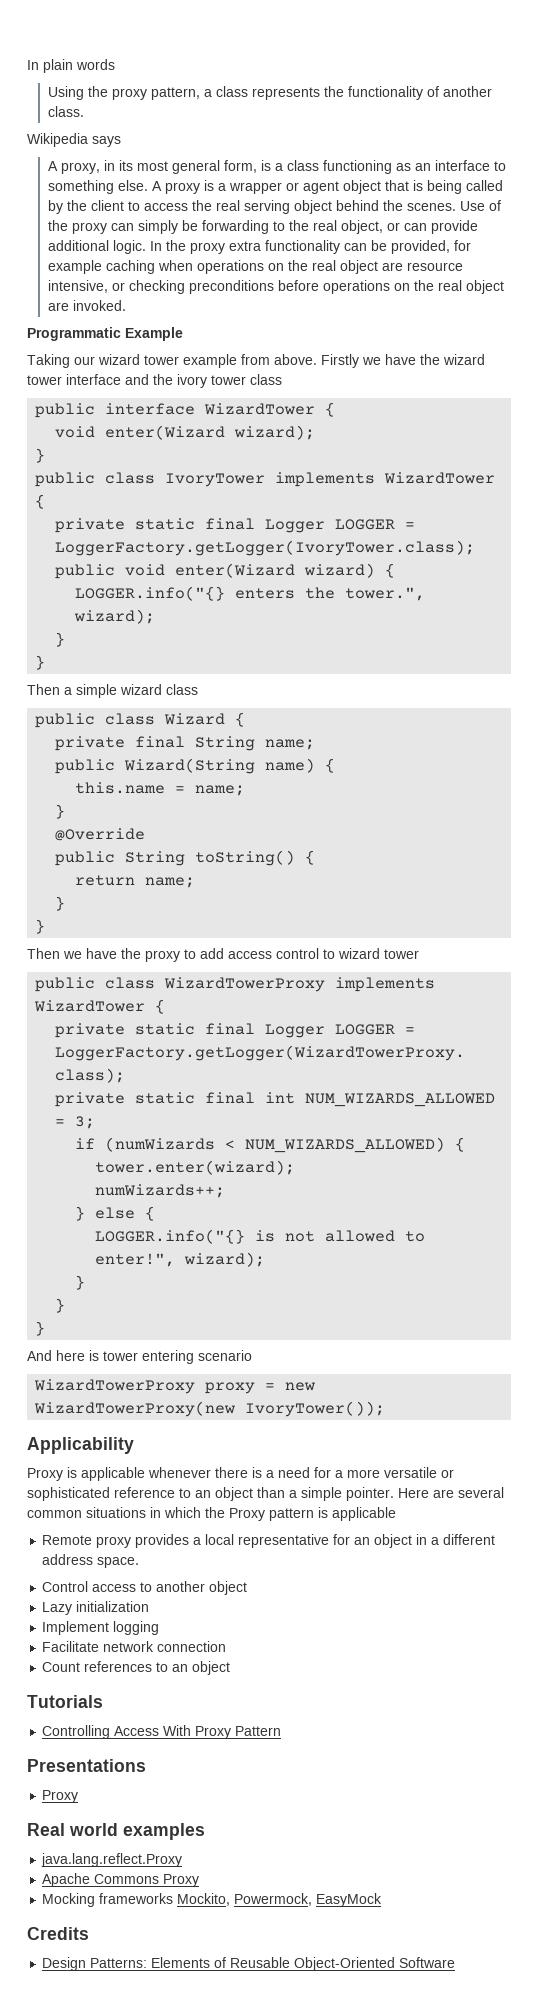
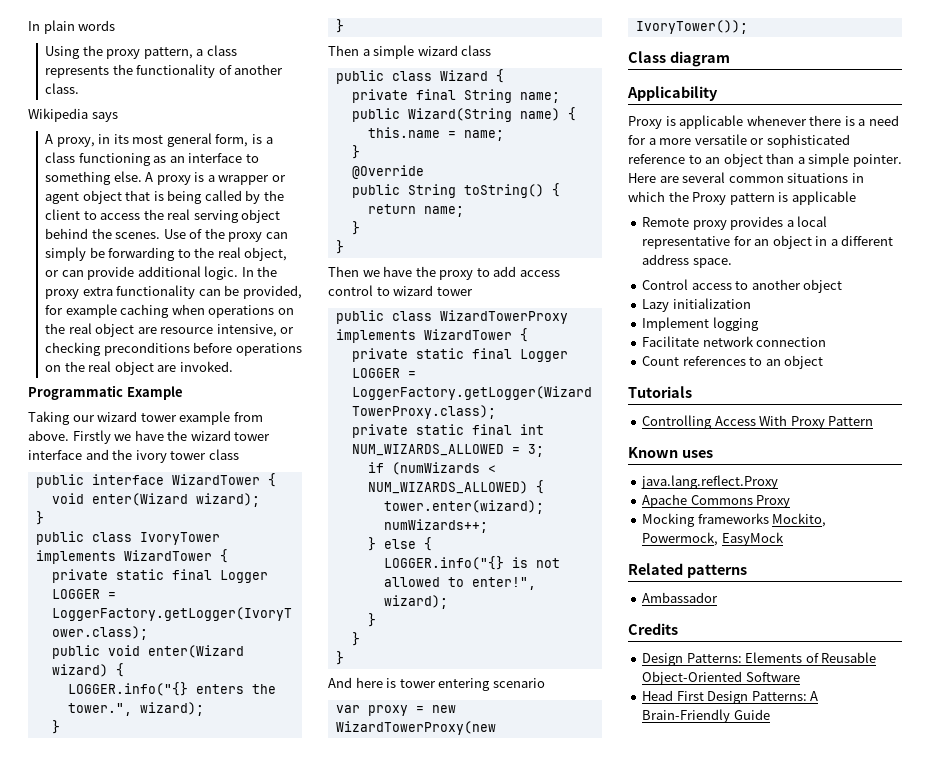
[34,1379,196,1394] WizardTowerProxy -> [335,705,360,713] var
(386, 1409) none -> [628,51,730,67] // Class diagram
[27,1759,146,1772] [42,1790,79,1803] [27,1823,205,1840] Presentations // Proxy // Real world examples -> [628,447,713,458] Known uses
(383, 1900) none -> [628,563,747,578] [642,592,719,603] // Related patterns // Ambassador
(456, 1962) none -> [642,690,819,704] [642,709,770,723] // Head First Design Patterns: A Brain-Friendly Guide

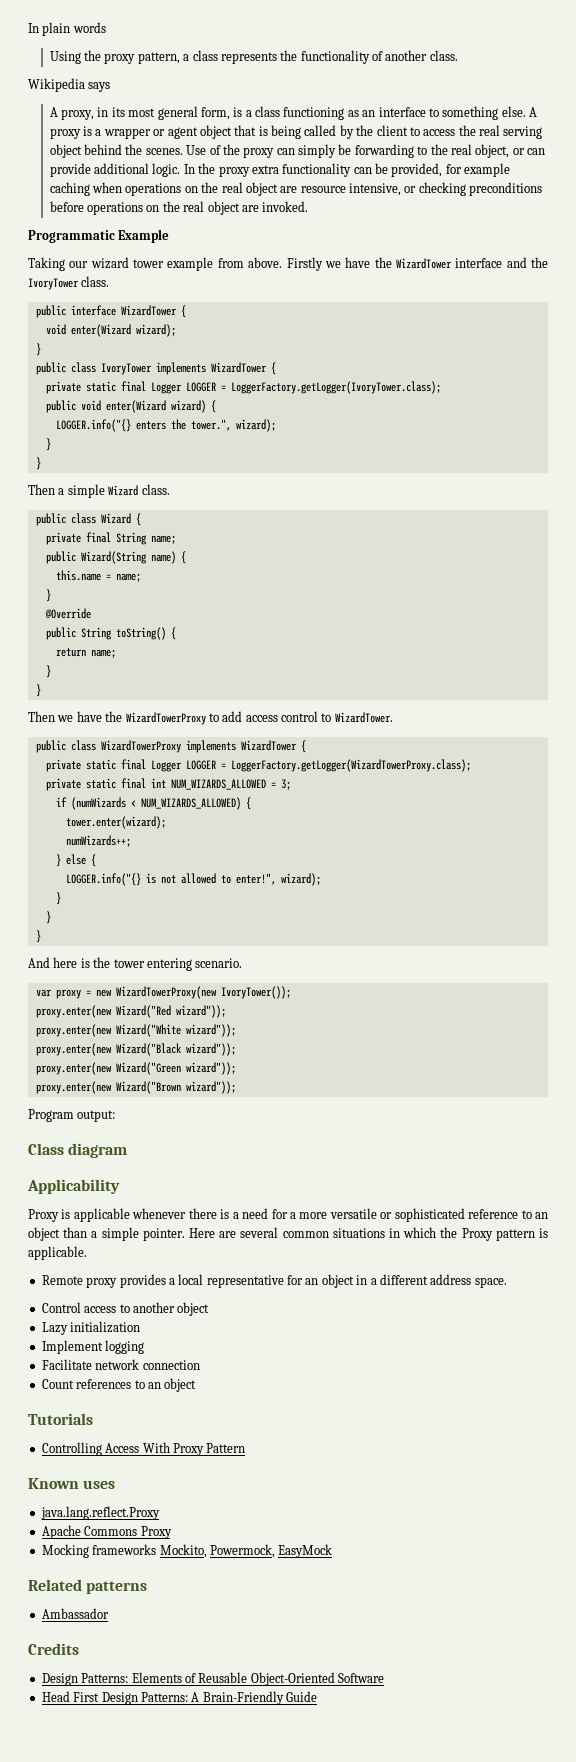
[190,430,271,441] wizard tower -> [395,258,452,269] WizardTower
[135,449,239,463] ivory tower class -> [28,276,110,290] IvoryTower class.
[417,45,492,56] wizard class -> [108,484,170,496] Wizard class.
[439,270,474,280] proxy -> [125,712,206,725] WizardTowerProxy
[393,285,473,296] wizard tower -> [334,712,393,723] WizardTower.
(397, 683) none -> [93,957,111,968] the
[492,678,545,688] scenario -> [195,958,243,968] scenario.
(748, 27) none -> [35,1005,226,1018] [35,1024,236,1037] [35,1043,236,1056] [35,1062,236,1075] [35,1081,236,1094] [28,1109,116,1122] // proxy.enter(new Wizard("Red wizard")); // proxy.enter(new Wizard("White wizard")); // proxy.enter(new Wizard("Black wizard")); // proxy.enter(new Wizard("Green wizard")); // proxy.enter(new Wizard("Brown wizard")); // Program output:
[791,191,856,205] applicable -> [28,1246,87,1260] applicable.

